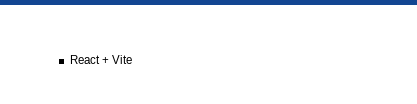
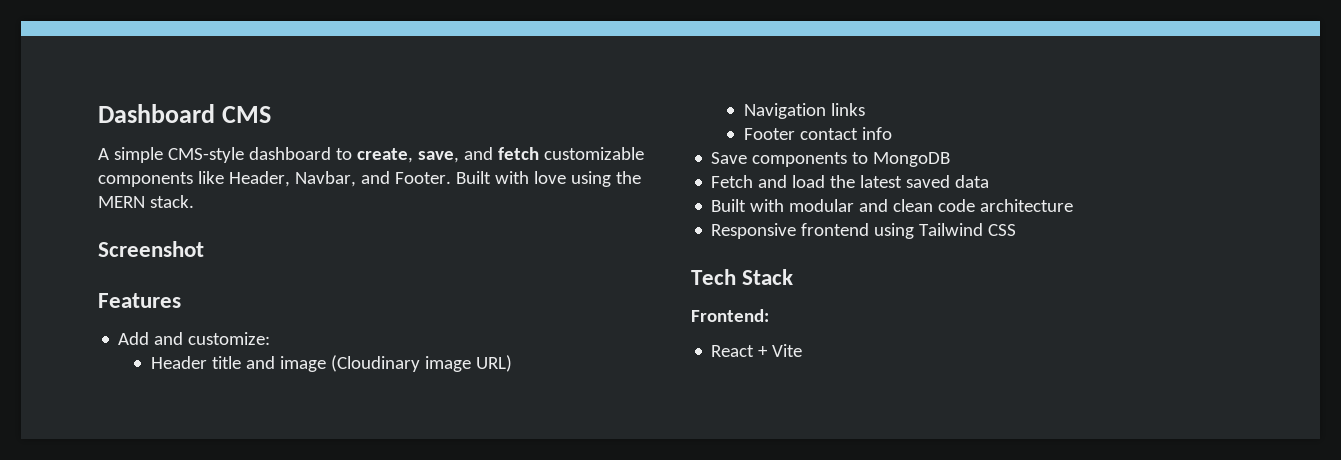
(69, 59) none -> [98,104,272,123] [98,147,644,163] [98,171,641,187] [98,195,194,208] [98,241,204,257] [98,293,181,308] [118,332,271,345] [150,355,512,372] [743,103,865,119] [743,127,892,140] [711,152,951,167] [711,175,990,188] [711,199,1074,212] [711,223,1017,239] [691,269,794,285] [691,309,769,322] Dashboard CMS // A simple CMS-style dashboard to create, save, and fetch customizable components like Header, Navbar, and Footer. Built with love using the MERN stack. // Screenshot // Features // Add and customize: // Header title and image (Cloudinary image URL) // Navigation links // Footer contact info // Save components to MongoDB // Fetch and load the latest saved data // Built with modular and clean code architecture // Responsive frontend using Tailwind CSS // Tech Stack // Frontend: //

